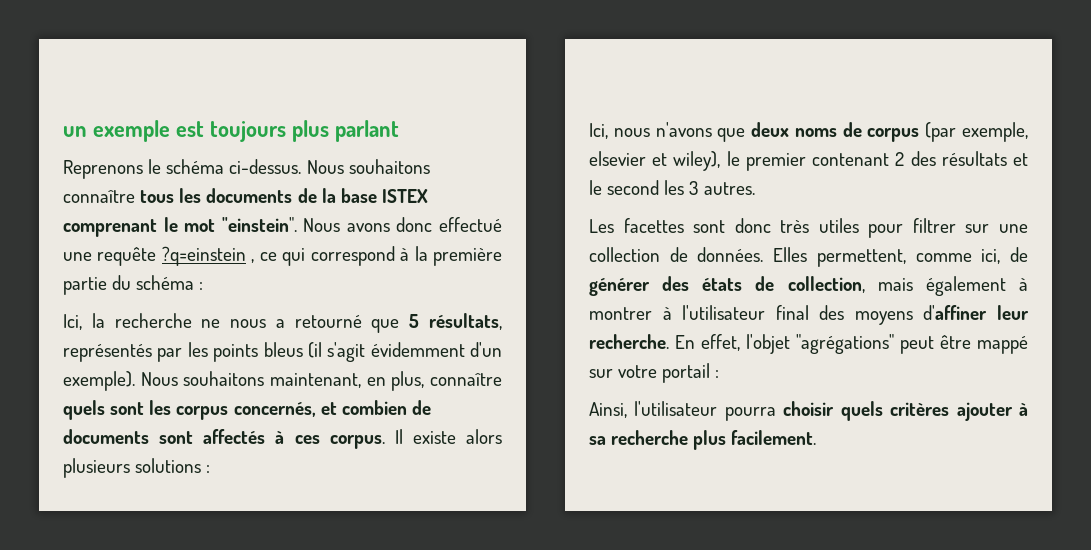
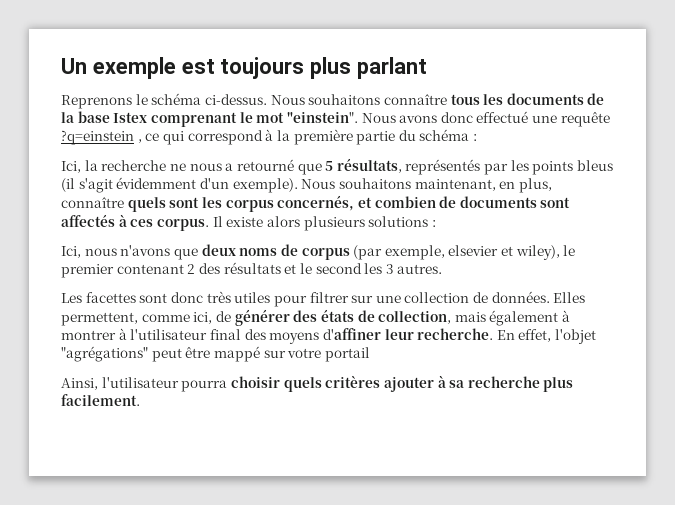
[63,126,87,137] un -> [61,58,87,74] Un
[381,189,428,203] ISTEX -> [113,112,148,123] Istex
[715,370,720,378] : -> (370, 354) none

